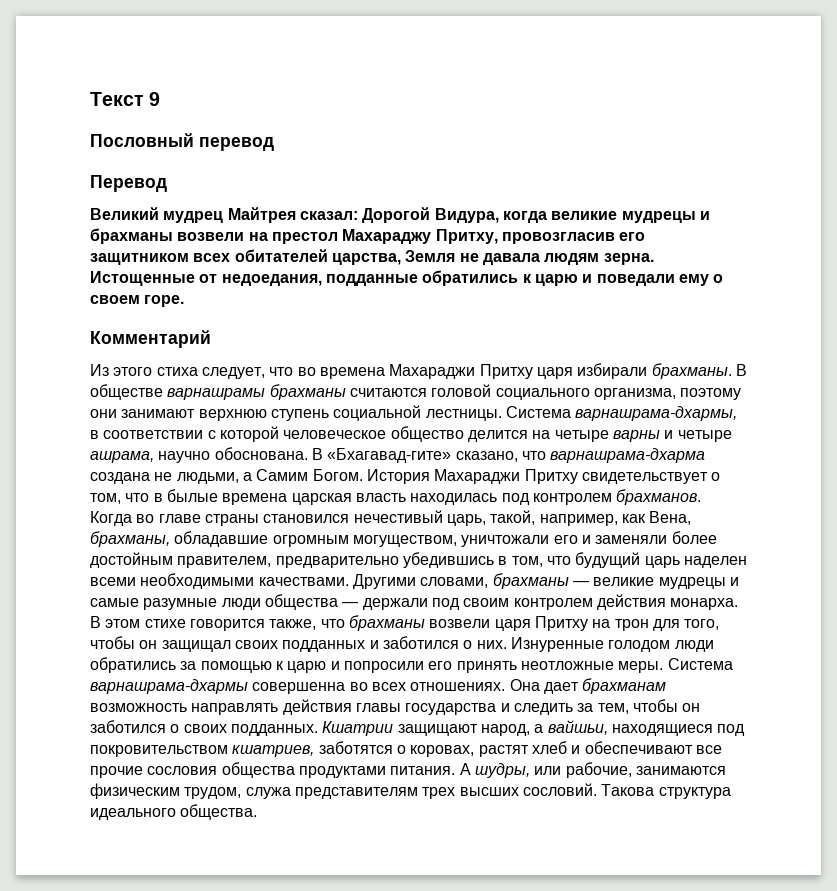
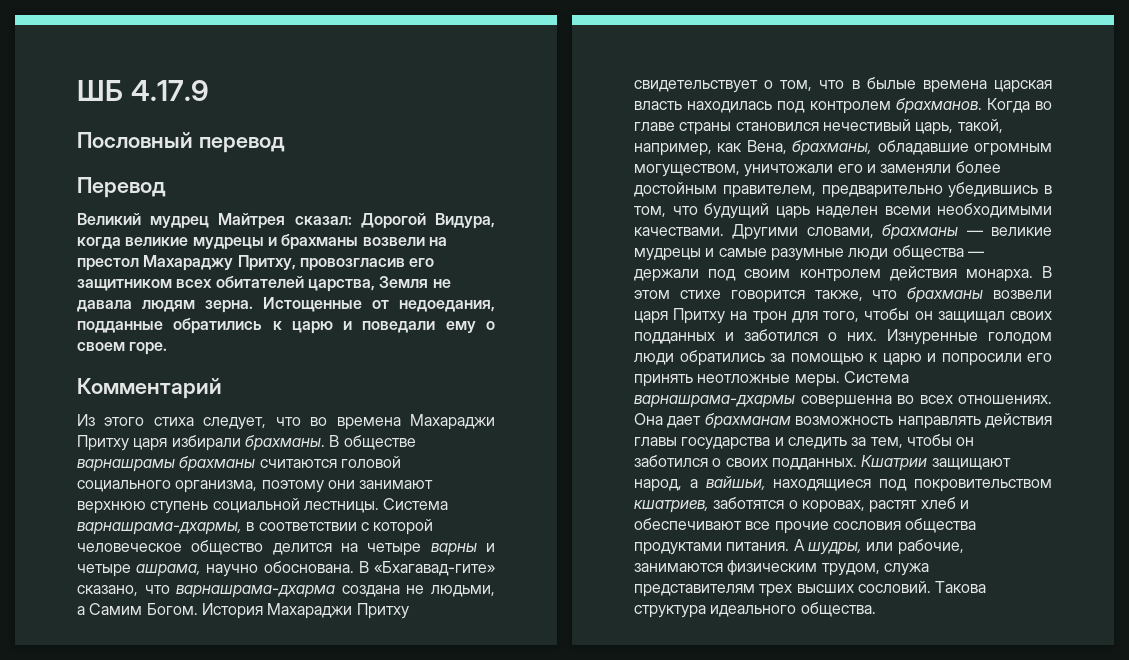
[90,92,161,106] Текст 9 -> [77,80,209,101] ШБ 4.17.9

